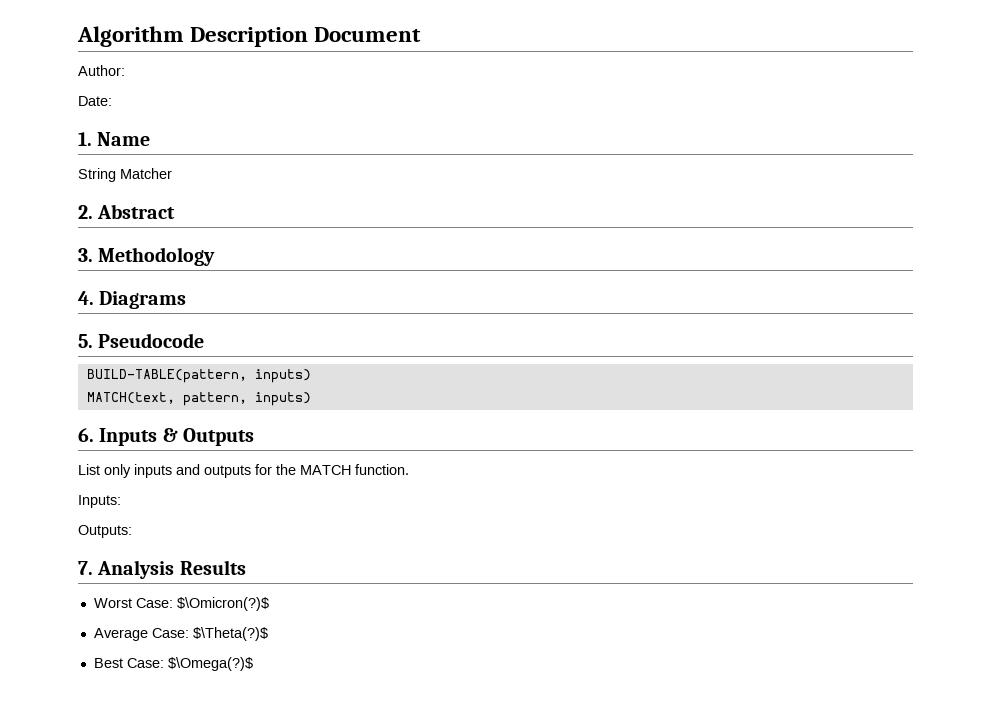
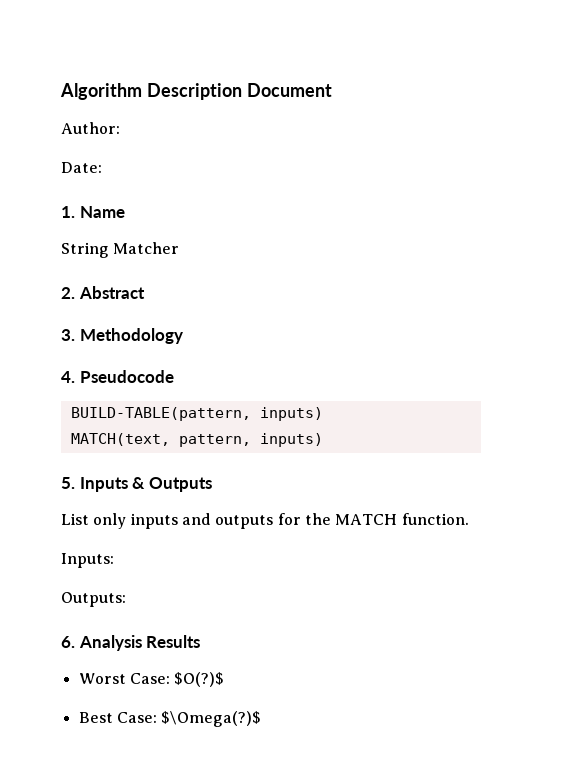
[99,291,187,309] [78,334,93,348] Diagrams // 5. -> (75, 377) none
[78,428,94,442] 6. -> [61,477,75,489] 5.
[78,561,93,575] 7. -> [61,636,75,648] 6.
[176,597,269,611] [93,627,268,641] $\Omicron(?)$ // Average Case: $\Theta(?)$ -> [174,672,225,687] $O(?)$

